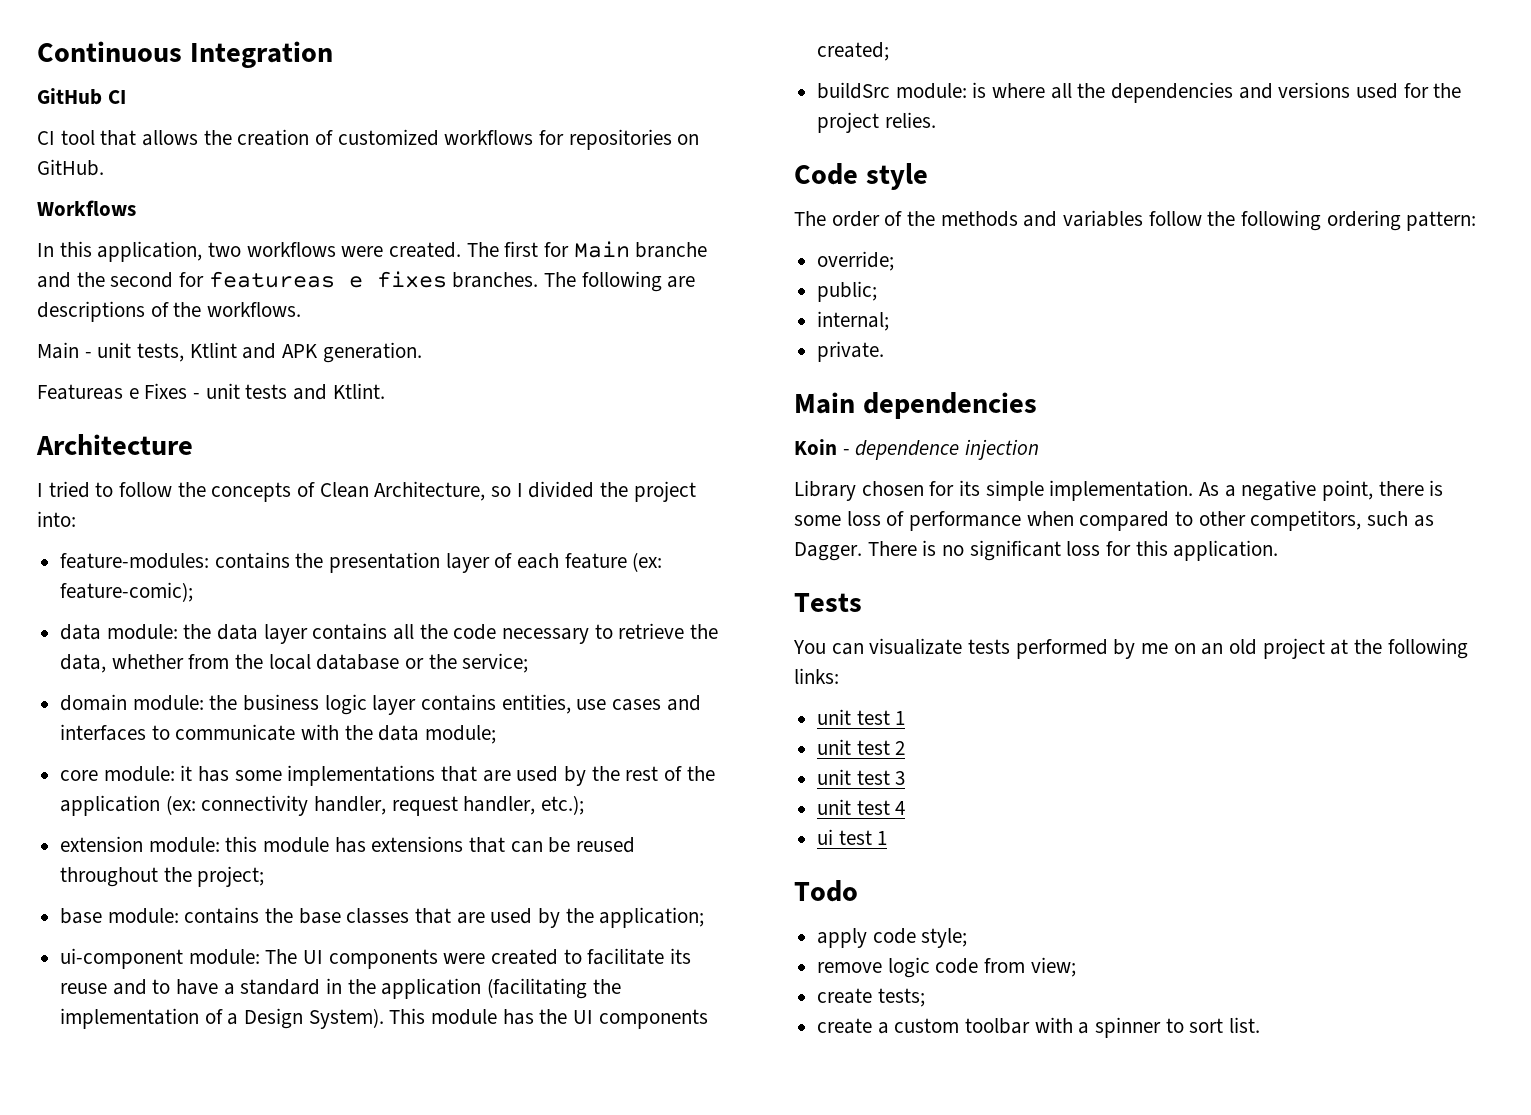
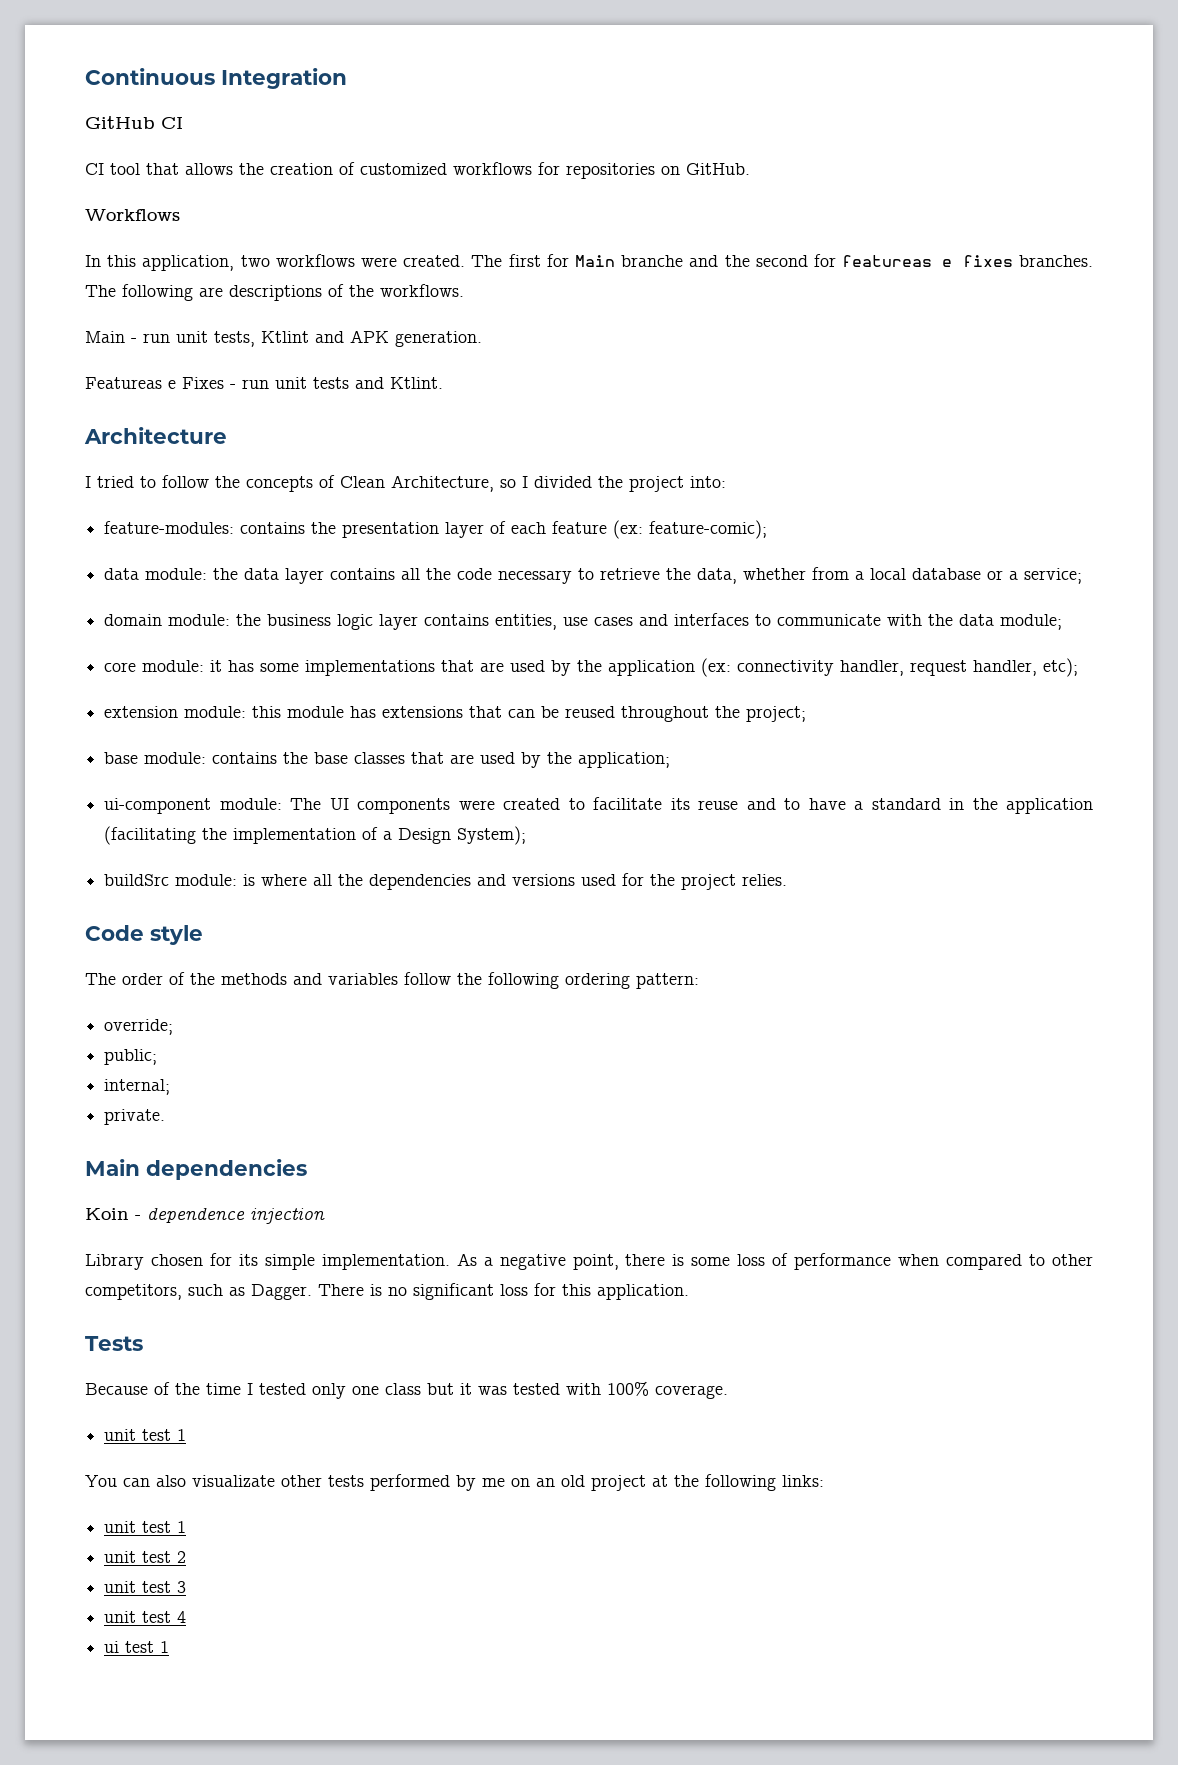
(92, 355) none -> [143,333,170,343] run
(201, 396) none -> [242,379,269,389] run
[235,654,264,669] the -> [855,571,865,580] a
[428,654,457,669] the -> [1009,571,1019,580] a
[625,766,715,781] rest of the -> (603, 666) none
[541,795,585,815] etc.); -> [1043,658,1079,677] etc);
[308,1008,708,1029] [817,42,890,61] System). This module has the UI components created; -> [457,826,527,845] System);
(862, 602) none -> [85,1381,728,1399] [104,1429,187,1441] // Because of the time I tested only one class but it was tested with 100% coverage. // unit test 1
[869,638,963,655] visualizate -> [156,1475,322,1487] also visualizate other
[794,880,858,902] [817,928,968,948] [817,957,1076,978] [817,988,925,1007] [817,1017,1261,1038] // Todo // apply code style; // remove logic code from view; // create tests; // create a custom toolbar with a spinner to sort list. -> (170, 1647) none

